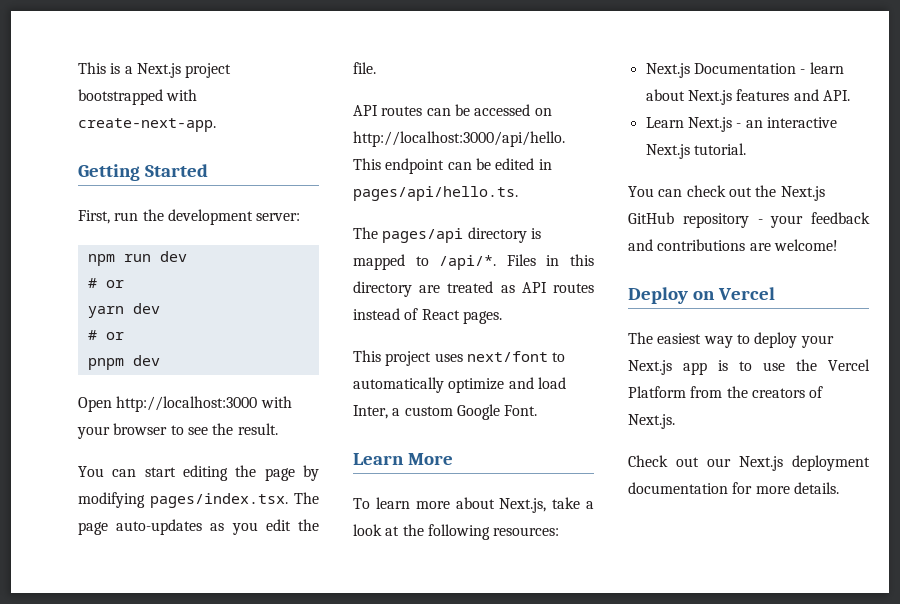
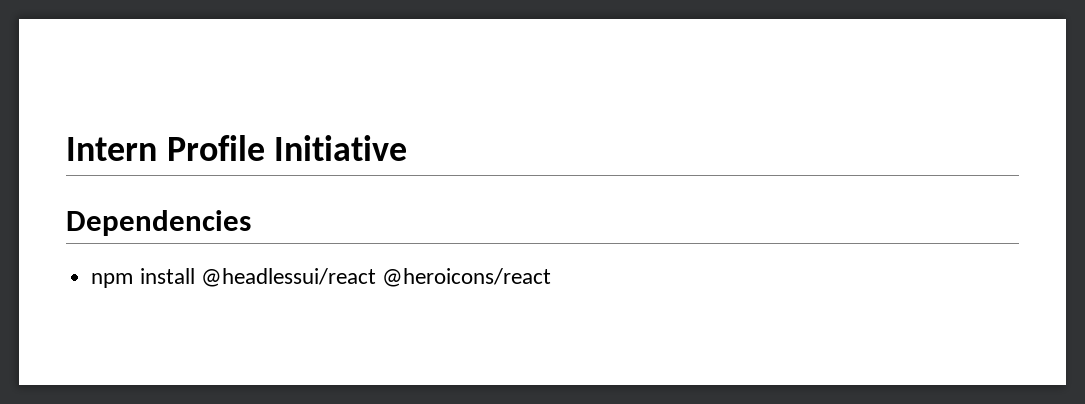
[78,62,232,78] [78,89,198,105] [78,118,216,132] [78,164,208,181] [78,209,301,225] [87,251,187,266] [87,278,124,288] [87,303,160,318] [87,330,124,340] [87,355,160,370] [78,396,292,412] [77,423,278,439] [78,465,319,481] [78,492,319,508] [78,519,319,535] [353,62,376,74] [353,104,552,116] [353,131,565,147] [353,158,552,174] [353,186,518,201] [353,227,541,243] [353,254,594,270] [353,281,594,297] [353,308,502,324] [353,350,566,366] [353,377,566,393] [353,404,538,420] [353,453,453,465] [353,497,594,513] [353,524,560,540] [645,62,844,78] [645,89,850,105] [645,117,837,132] [645,143,746,159] [628,185,825,201] [628,212,870,228] [628,239,838,251] [628,287,775,304] [628,332,834,348] [628,359,870,375] [628,386,824,398] [628,414,675,429] [628,455,870,471] [628,482,839,494] This is a Next.js project bootstrapped with create-next-app. // Getting Started // First, run the development server: // npm run dev // # or // yarn dev // # or // pnpm dev // Open http://localhost:3000 with your browser to see the result. // You can start editing the page by modifying pages/index.tsx. The page auto-updates as you edit the file. // API routes can be accessed on http://localhost:3000/api/hello. This endpoint can be edited in pages/api/hello.ts. // The pages/api directory is mapped to /api/*. Files in this directory are treated as API routes instead of React pages. // This project uses next/font to automatically optimize and load Inter, a custom Google Font. // Learn More // To learn more about Next.js, take a look at the following resources: // Next.js Documentation - learn about Next.js features and API. // Learn Next.js - an interactive Next.js tutorial. // You can check out the Next.js GitHub repository - your feedback and contributions are welcome! // Deploy on Vercel // The easiest way to deploy your Next.js app is to use the Vercel Platform from the creators of Next.js. // Check out our Next.js deployment documentation for more details. -> [66,135,408,161] [66,210,251,236] [91,268,551,288] Intern Profile Initiative // Dependencies // npm install @headlessui/react @heroicons/react

